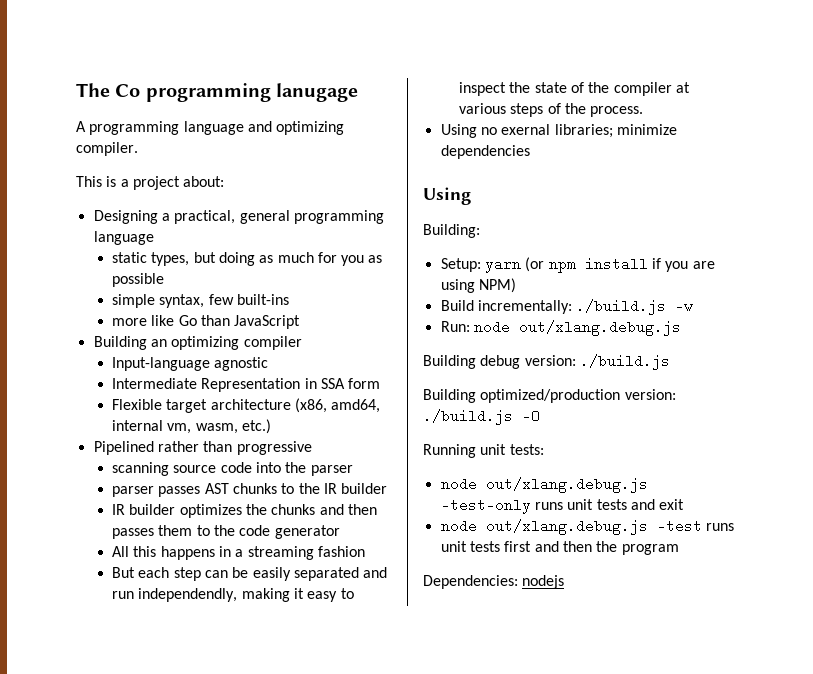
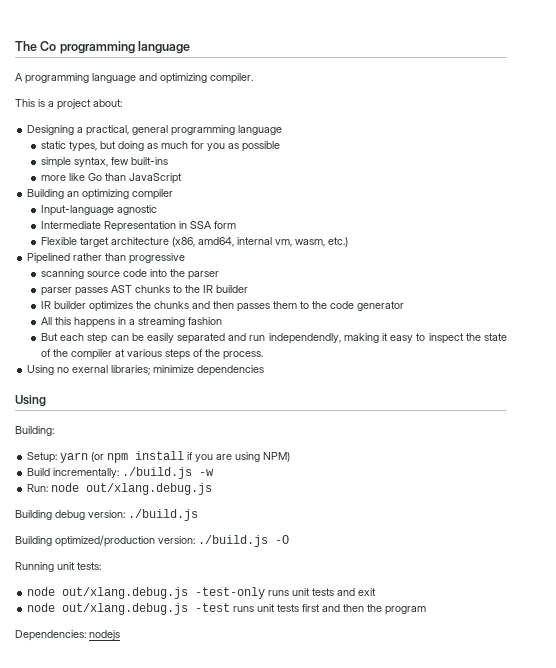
[276,83,359,102] lanugage -> [138,41,191,54] language

